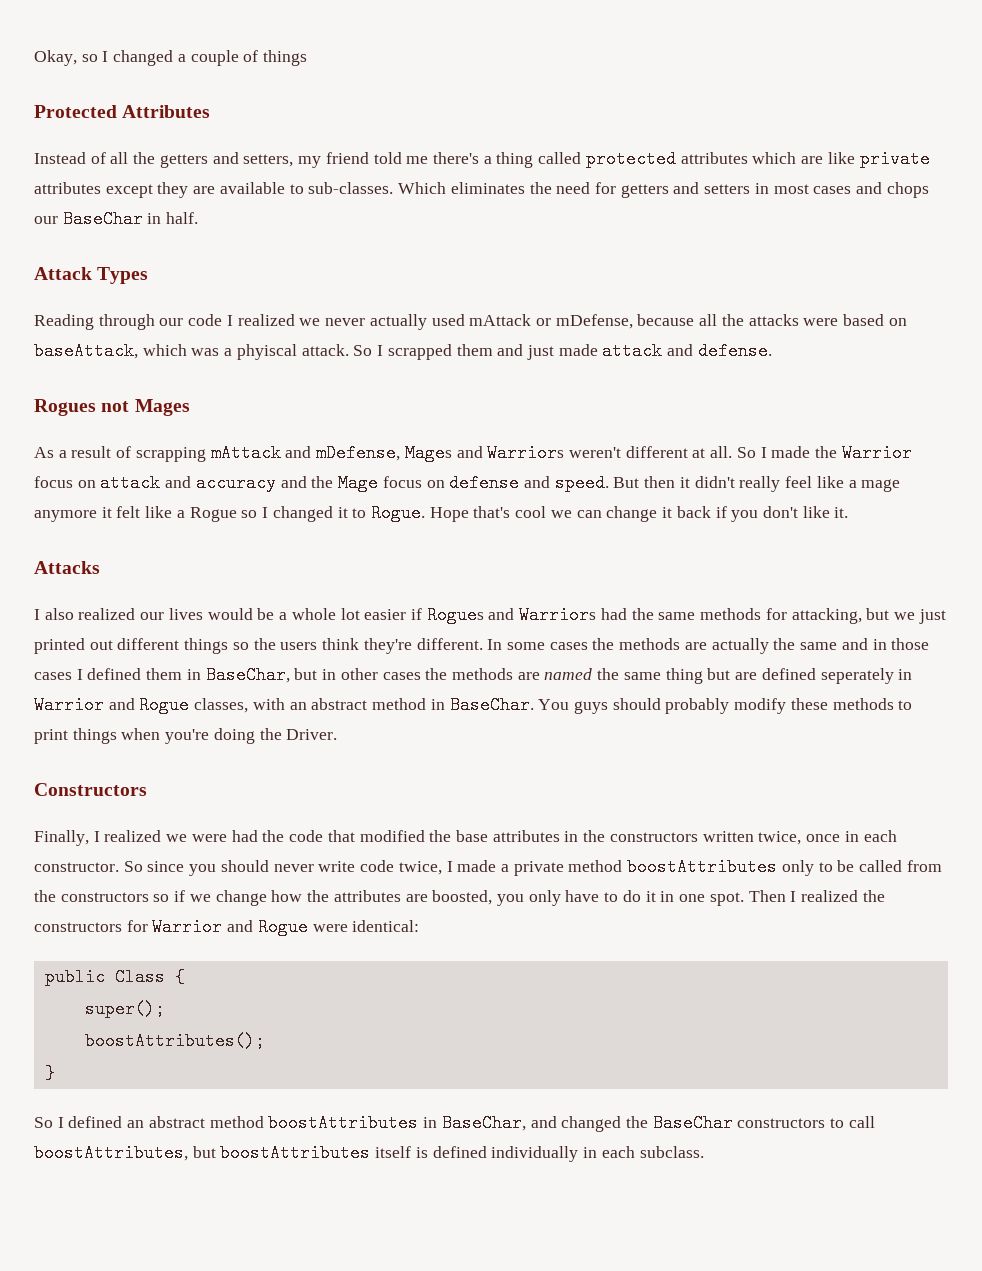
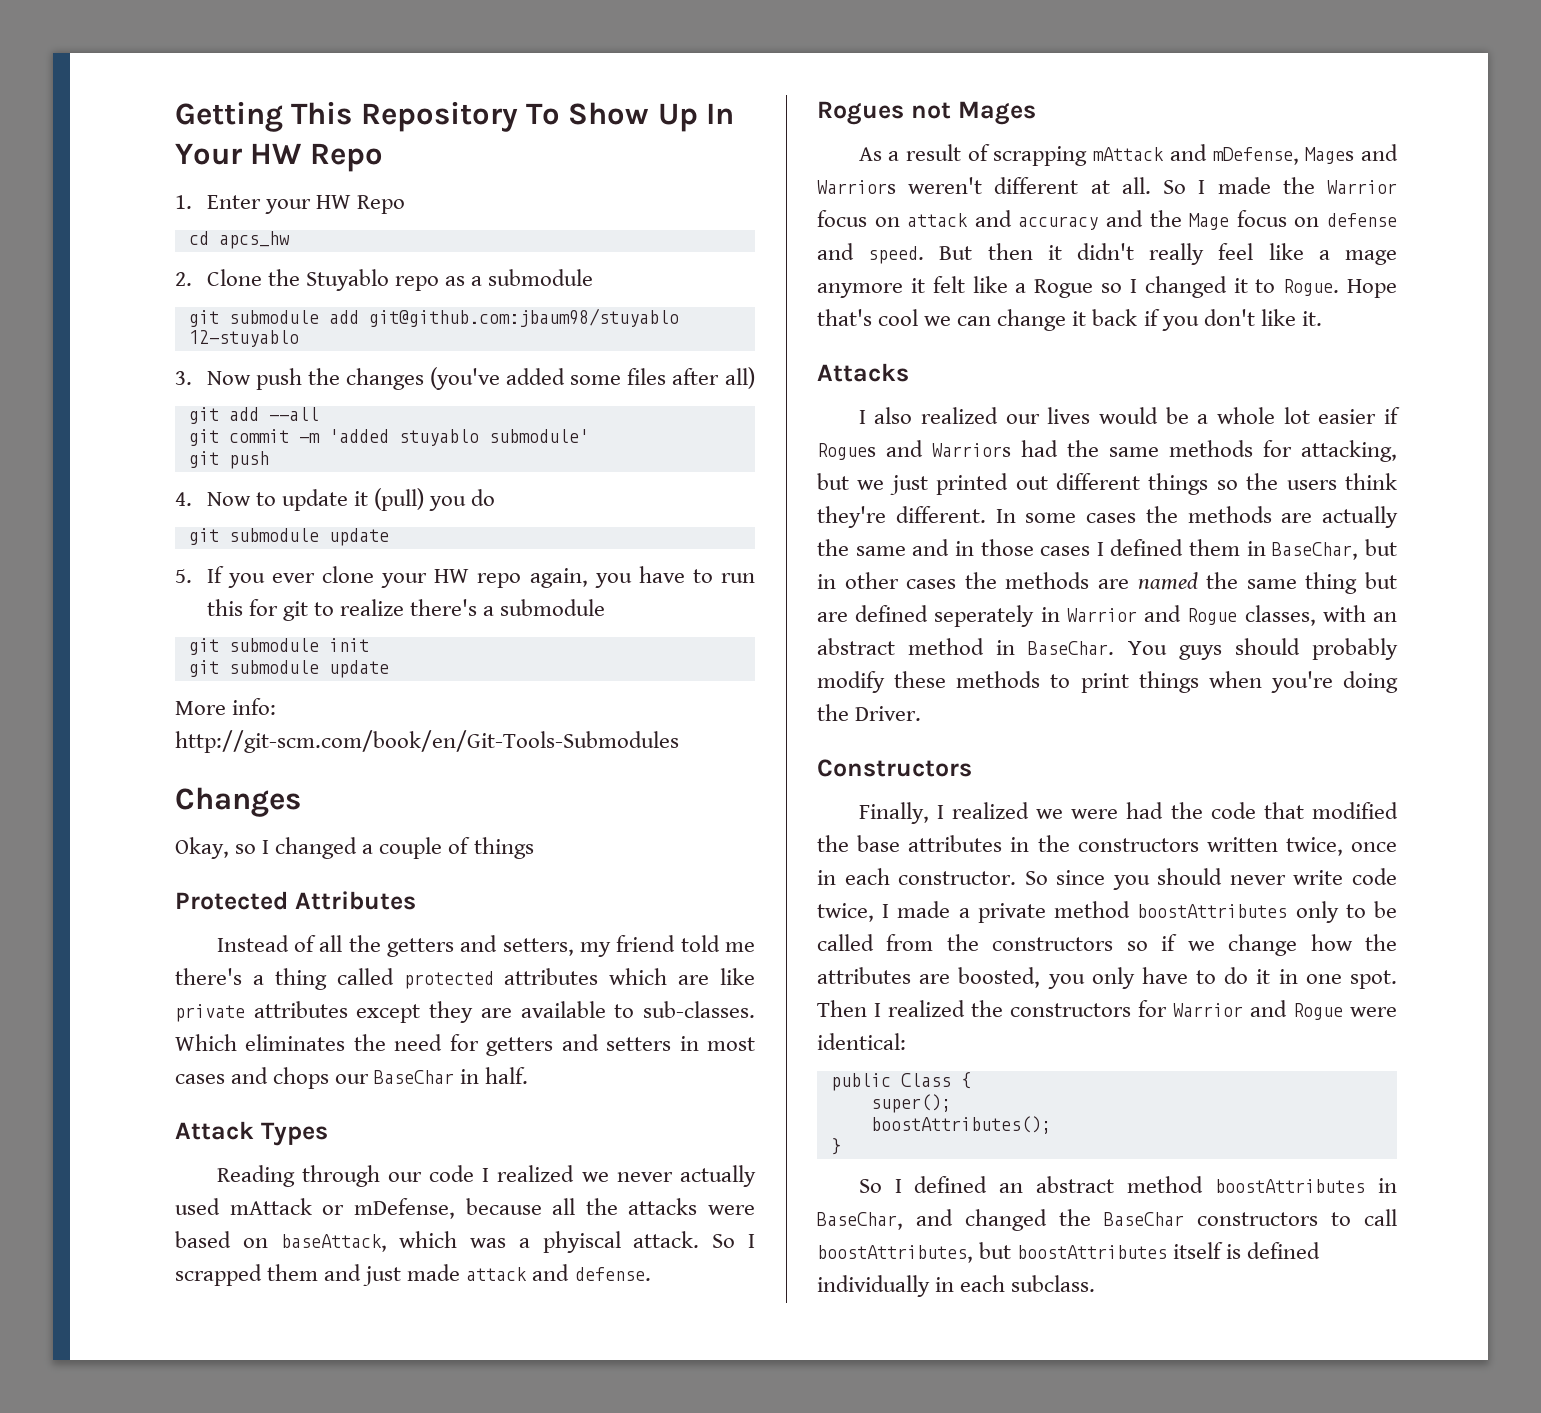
(34, 58) none -> [175,101,735,132] [175,143,383,172] [175,195,406,214] [188,231,290,249] [175,269,594,291] [188,308,679,327] [188,330,299,347] [175,367,755,390] [188,407,319,424] [188,429,589,446] [188,451,269,469] [175,488,496,511] [188,528,389,546] [175,566,755,588] [206,599,606,621] [188,638,369,655] [188,660,389,678] [175,698,277,715] [175,730,679,753] [175,787,301,817] Getting This Repository To Show Up In Your HW Repo // 1. Enter your HW Repo // cd apcs_hw // 2. Clone the Stuyablo repo as a submodule // git submodule add git@github.com:jbaum98/stuyablo 12-stuyablo // 3. Now push the changes (you've added some files after all) // git add --all // git commit -m 'added stuyablo submodule' // git push // 4. Now to update it (pull) you do // git submodule update // 5. If you ever clone your HW repo again, you have to run this for git to realize there's a submodule // git submodule init // git submodule update // More info: http://git-scm.com/book/en/Git-Tools-Submodules // Changes //

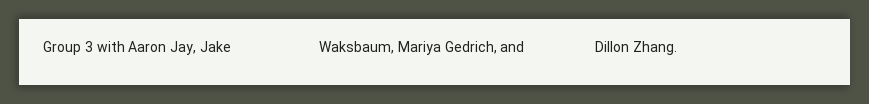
[175,101,735,132] [175,143,383,172] [175,195,406,214] [188,231,290,249] [175,269,594,291] [188,308,679,327] [188,330,299,347] [175,367,755,390] [188,407,319,424] [188,429,589,446] [188,451,269,469] [175,488,496,511] [188,528,389,546] [175,566,755,588] [206,599,606,621] [188,638,369,655] [188,660,389,678] [175,698,277,715] [175,730,679,753] [175,787,301,817] [175,837,534,859] [175,891,416,910] [216,935,755,957] [175,968,755,990] [175,1001,755,1023] [175,1034,756,1056] [175,1067,529,1089] [175,1121,328,1146] [216,1165,757,1187] [175,1198,755,1219] [175,1231,756,1253] [175,1264,651,1286] [817,101,1036,125] [858,144,1398,166] [817,177,1397,194] [817,210,1397,230] [817,243,1397,265] [817,276,1397,298] [817,309,1322,331] [817,363,909,382] [858,407,1400,424] [817,440,1397,462] [817,473,1397,495] [817,506,1398,528] [817,539,1397,560] [817,572,1397,594] [817,605,1397,627] [817,638,1398,660] [817,671,1398,693] [817,704,922,721] [817,759,972,777] [858,802,1398,824] [817,835,1397,856] [817,868,1397,890] [817,901,1397,923] [817,934,1397,956] [817,967,1397,989] [817,1000,1397,1020] [817,1033,906,1050] [830,1072,971,1091] [870,1094,951,1113] [870,1116,1051,1134] [830,1138,841,1155] [858,1176,1397,1193] [817,1209,1397,1231] [817,1242,1321,1263] [817,1275,1096,1297] Getting This Repository To Show Up In Your HW Repo // 1. Enter your HW Repo // cd apcs_hw // 2. Clone the Stuyablo repo as a submodule // git submodule add git@github.com:jbaum98/stuyablo 12-stuyablo // 3. Now push the changes (you've added some files after all) // git add --all // git commit -m 'added stuyablo submodule' // git push // 4. Now to update it (pull) you do // git submodule update // 5. If you ever clone your HW repo again, you have to run this for git to realize there's a submodule // git submodule init // git submodule update // More info: http://git-scm.com/book/en/Git-Tools-Submodules // Changes // Okay, so I changed a couple of things // Protected Attributes // Instead of all the getters and setters, my friend told me there's a thing called protected attributes which are like private attributes except they are available to sub-classes. Which eliminates the need for getters and setters in most cases and chops our BaseChar in half. // Attack Types // Reading through our code I realized we never actually used mAttack or mDefense, because all the attacks were based on baseAttack, which was a phyiscal attack. So I scrapped them and just made attack and defense. // Rogues not Mages // As a result of scrapping mAttack and mDefense, Mages and Warriors weren't different at all. So I made the Warrior focus on attack and accuracy and the Mage focus on defense and speed. But then it didn't really feel like a mage anymore it felt like a Rogue so I changed it to Rogue. Hope that's cool we can change it back if you don't like it. // Attacks // I also realized our lives would be a whole lot easier if Rogues and Warriors had the same methods for attacking, but we just printed out different things so the users think they're different. In some cases the methods are actually the same and in those cases I defined them in BaseChar, but in other cases the methods are named the same thing but are defined seperately in Warrior and Rogue classes, with an abstract method in BaseChar. You guys should probably modify these methods to print things when you're doing the Driver. // Constructors // Finally, I realized we were had the code that modified the base attributes in the constructors written twice, once in each constructor. So since you should never write code twice, I made a private method boostAttributes only to be called from the constructors so if we change how the attributes are boosted, you only have to do it in one spot. Then I realized the constructors for Warrior and Rogue were identical: // public Class { // super(); // boostAttributes(); // } // So I defined an abstract method boostAttributes in BaseChar, and changed the BaseChar constructors to call boostAttributes, but boostAttributes itself is defined individually in each subclass. -> [43,41,677,55] Group 3 with Aaron Jay, Jake Waksbaum, Mariya Gedrich, and Dillon Zhang.

